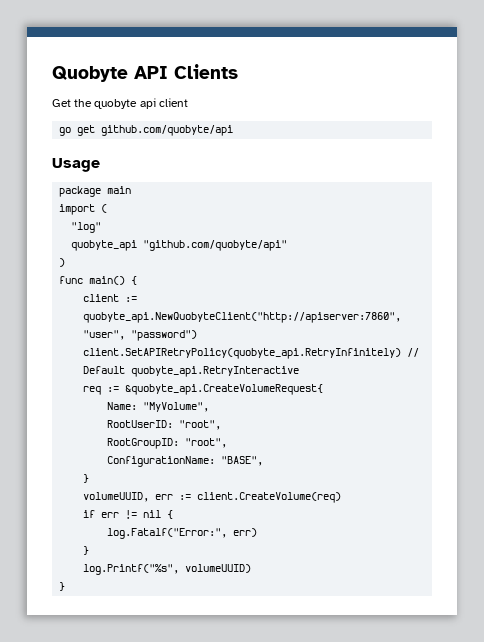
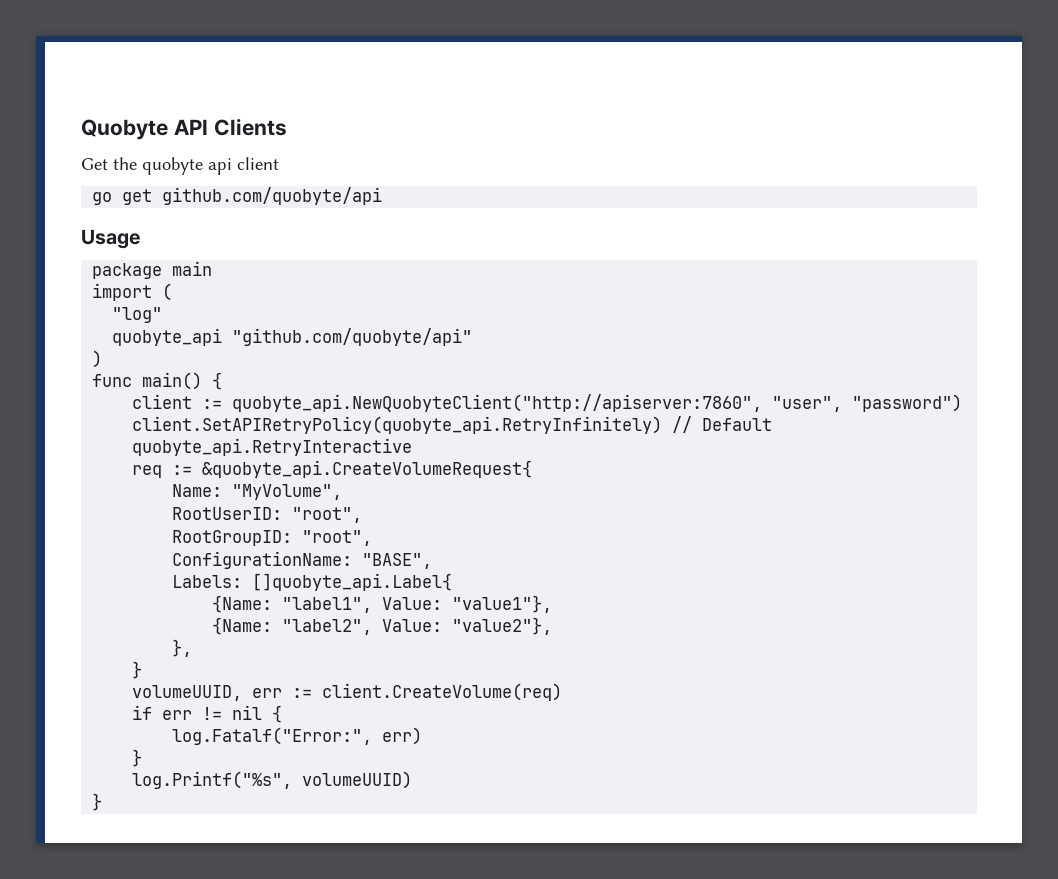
(264, 461) none -> [172,573,453,591] [212,595,553,613] [212,617,553,635] [172,639,193,657] // Labels: []quobyte_api.Label{ // {Name: "label1", Value: "value1"}, // {Name: "label2", Value: "value2"}, // },

